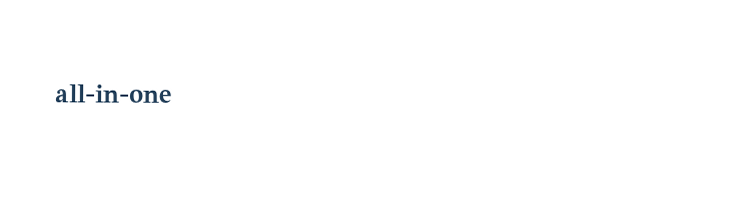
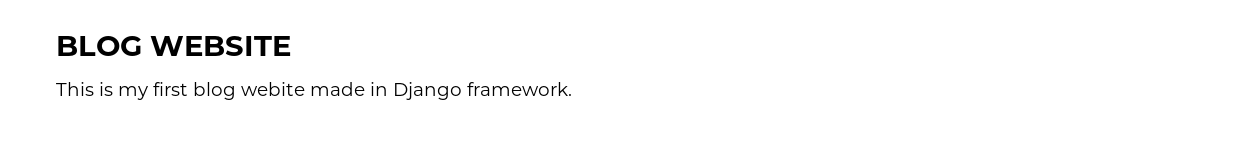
[55,84,173,103] all-in-one -> [56,36,291,56] [56,82,572,100] BLOG WEBSITE // This is my first blog webite made in Django framework.

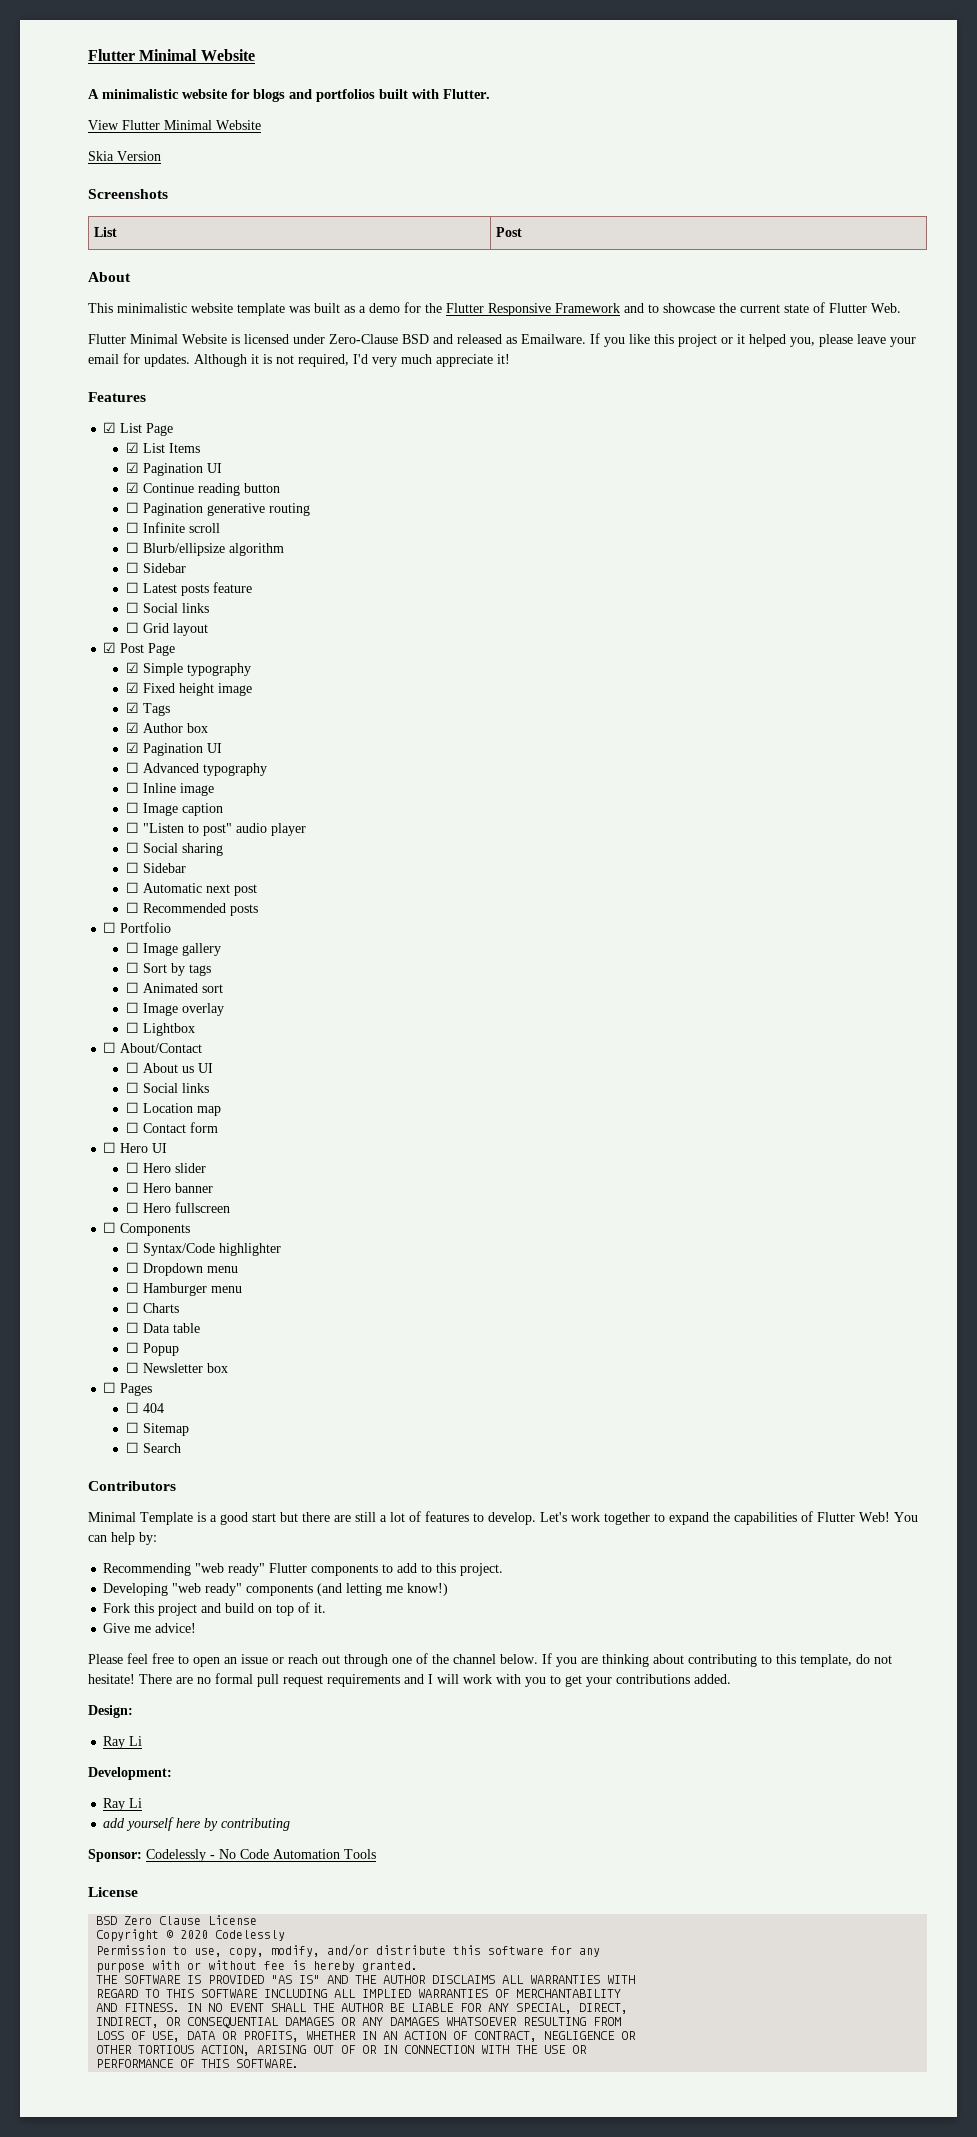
[56,36,291,56] [56,82,572,100] BLOG WEBSITE // This is my first blog webite made in Django framework. -> [88,49,255,61] [88,89,490,102] [88,120,261,130] [88,151,161,161] [88,189,168,199] [93,227,117,237] [495,227,522,237] [88,272,131,282] [88,302,901,316] [88,333,916,347] [88,353,510,367] [88,392,146,402] [103,422,174,436] [125,442,200,453] [125,462,222,476] [125,482,280,496] [125,502,310,516] [125,522,220,533] [125,542,284,556] [125,562,186,573] [125,582,252,596] [125,602,209,613] [125,622,208,636] [103,642,176,656] [125,662,251,676] [125,682,252,696] [125,702,170,716] [125,722,208,733] [125,742,222,756] [125,762,267,776] [125,782,214,796] [125,802,223,816] [125,822,306,836] [125,842,223,856] [125,862,186,873] [125,882,257,896] [125,902,258,916] [103,922,172,933] [125,942,221,956] [125,962,211,976] [125,982,223,993] [125,1002,224,1016] [125,1022,195,1036] [103,1042,203,1053] [125,1062,213,1073] [125,1082,209,1093] [125,1102,221,1116] [125,1122,218,1133] [103,1142,168,1153] [125,1162,206,1173] [125,1182,213,1193] [125,1202,230,1213] [103,1222,191,1236] [125,1242,281,1256] [125,1262,238,1276] [125,1282,242,1296] [125,1302,179,1313] [125,1322,200,1333] [125,1342,179,1356] [125,1362,228,1373] [103,1382,153,1396] [125,1402,164,1413] [125,1422,189,1436] [125,1442,181,1453] [88,1481,176,1491] [88,1511,918,1525] [88,1532,157,1545] [103,1563,504,1576] [103,1583,449,1596] [103,1602,327,1616] [103,1623,197,1633] [88,1653,892,1667] [88,1673,731,1687] [88,1705,133,1718] [103,1736,143,1749] [88,1767,172,1780] [103,1798,143,1811] [103,1817,291,1831] [88,1849,376,1862] [88,1887,138,1897] [96,1915,258,1925] [96,1929,286,1942] [96,1944,601,1958] [96,1960,419,1973] [96,1975,636,1984] [96,1989,622,1998] [96,2003,629,2014] [96,2017,622,2028] [96,2031,637,2042] [96,2045,588,2056] [96,2059,300,2068] Flutter Minimal Website // A minimalistic website for blogs and portfolios built with Flutter. // View Flutter Minimal Website // Skia Version // Screenshots // List | Post // About // This minimalistic website template was built as a demo for the Flutter Responsive Framework and to showcase the current state of Flutter Web. // Flutter Minimal Website is licensed under Zero-Clause BSD and released as Emailware. If you like this project or it helped you, please leave your email for updates. Although it is not required, I'd very much appreciate it! // Features // ☑ List Page // ☑ List Items // ☑ Pagination UI // ☑ Continue reading button // ☐ Pagination generative routing // ☐ Infinite scroll // ☐ Blurb/ellipsize algorithm // ☐ Sidebar // ☐ Latest posts feature // ☐ Social links // ☐ Grid layout // ☑ Post Page // ☑ Simple typography // ☑ Fixed height image // ☑ Tags // ☑ Author box // ☑ Pagination UI // ☐ Advanced typography // ☐ Inline image // ☐ Image caption // ☐ "Listen to post" audio player // ☐ Social sharing // ☐ Sidebar // ☐ Automatic next post // ☐ Recommended posts // ☐ Portfolio // ☐ Image gallery // ☐ Sort by tags // ☐ Animated sort // ☐ Image overlay // ☐ Lightbox // ☐ About/Contact // ☐ About us UI // ☐ Social links // ☐ Location map // ☐ Contact form // ☐ Hero UI // ☐ Hero slider // ☐ Hero banner // ☐ Hero fullscreen // ☐ Components // ☐ Syntax/Code highlighter // ☐ Dropdown menu // ☐ Hamburger menu // ☐ Charts // ☐ Data table // ☐ Popup // ☐ Newsletter box // ☐ Pages // ☐ 404 // ☐ Sitemap // ☐ Search // Contributors // Minimal Template is a good start but there are still a lot of features to develop. Let's work together to expand the capabilities of Flutter Web! You can help by: // Recommending "web ready" Flutter components to add to this project. // Developing "web ready" components (and letting me know!) // Fork this project and build on top of it. // Give me advice! // Please feel free to open an issue or reach out through one of the channel below. If you are thinking about contributing to this template, do not hesitate! There are no formal pull request requirements and I will work with you to get your contributions added. // Design: // Ray Li // Development: // Ray Li // add yourself here by contributing // Sponsor: Codelessly - No Code Automation Tools // License // BSD Zero Clause License // Copyright © 2020 Codelessly // Permission to use, copy, modify, and/or distribute this software for any // purpose with or without fee is hereby granted. // THE SOFTWARE IS PROVIDED "AS IS" AND THE AUTHOR DISCLAIMS ALL WARRANTIES WITH // REGARD TO THIS SOFTWARE INCLUDING ALL IMPLIED WARRANTIES OF MERCHANTABILITY // AND FITNESS. IN NO EVENT SHALL THE AUTHOR BE LIABLE FOR ANY SPECIAL, DIRECT, // INDIRECT, OR CONSEQUENTIAL DAMAGES OR ANY DAMAGES WHATSOEVER RESULTING FROM // LOSS OF USE, DATA OR PROFITS, WHETHER IN AN ACTION OF CONTRACT, NEGLIGENCE OR // OTHER TORTIOUS ACTION, ARISING OUT OF OR IN CONNECTION WITH THE USE OR // PERFORMANCE OF THIS SOFTWARE.

